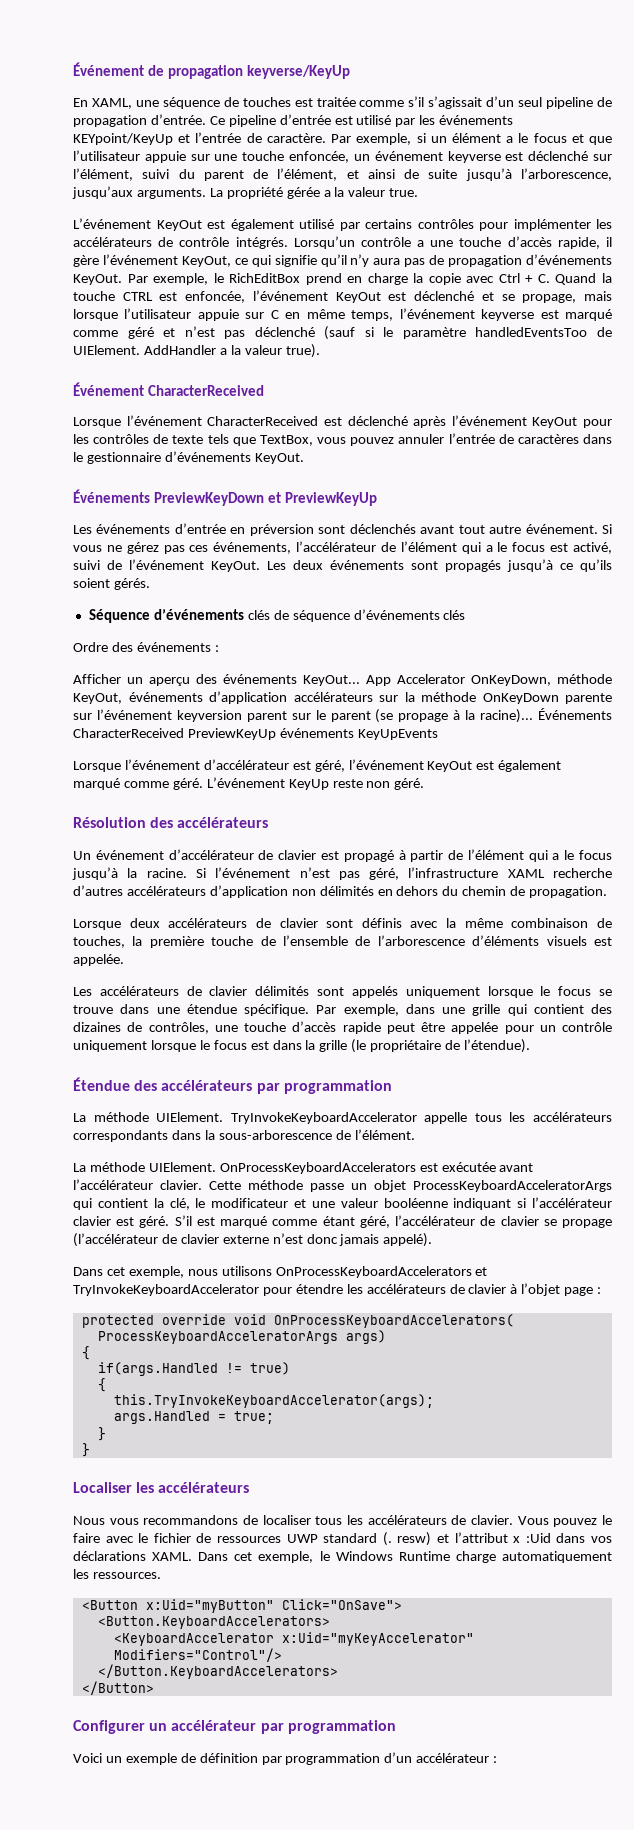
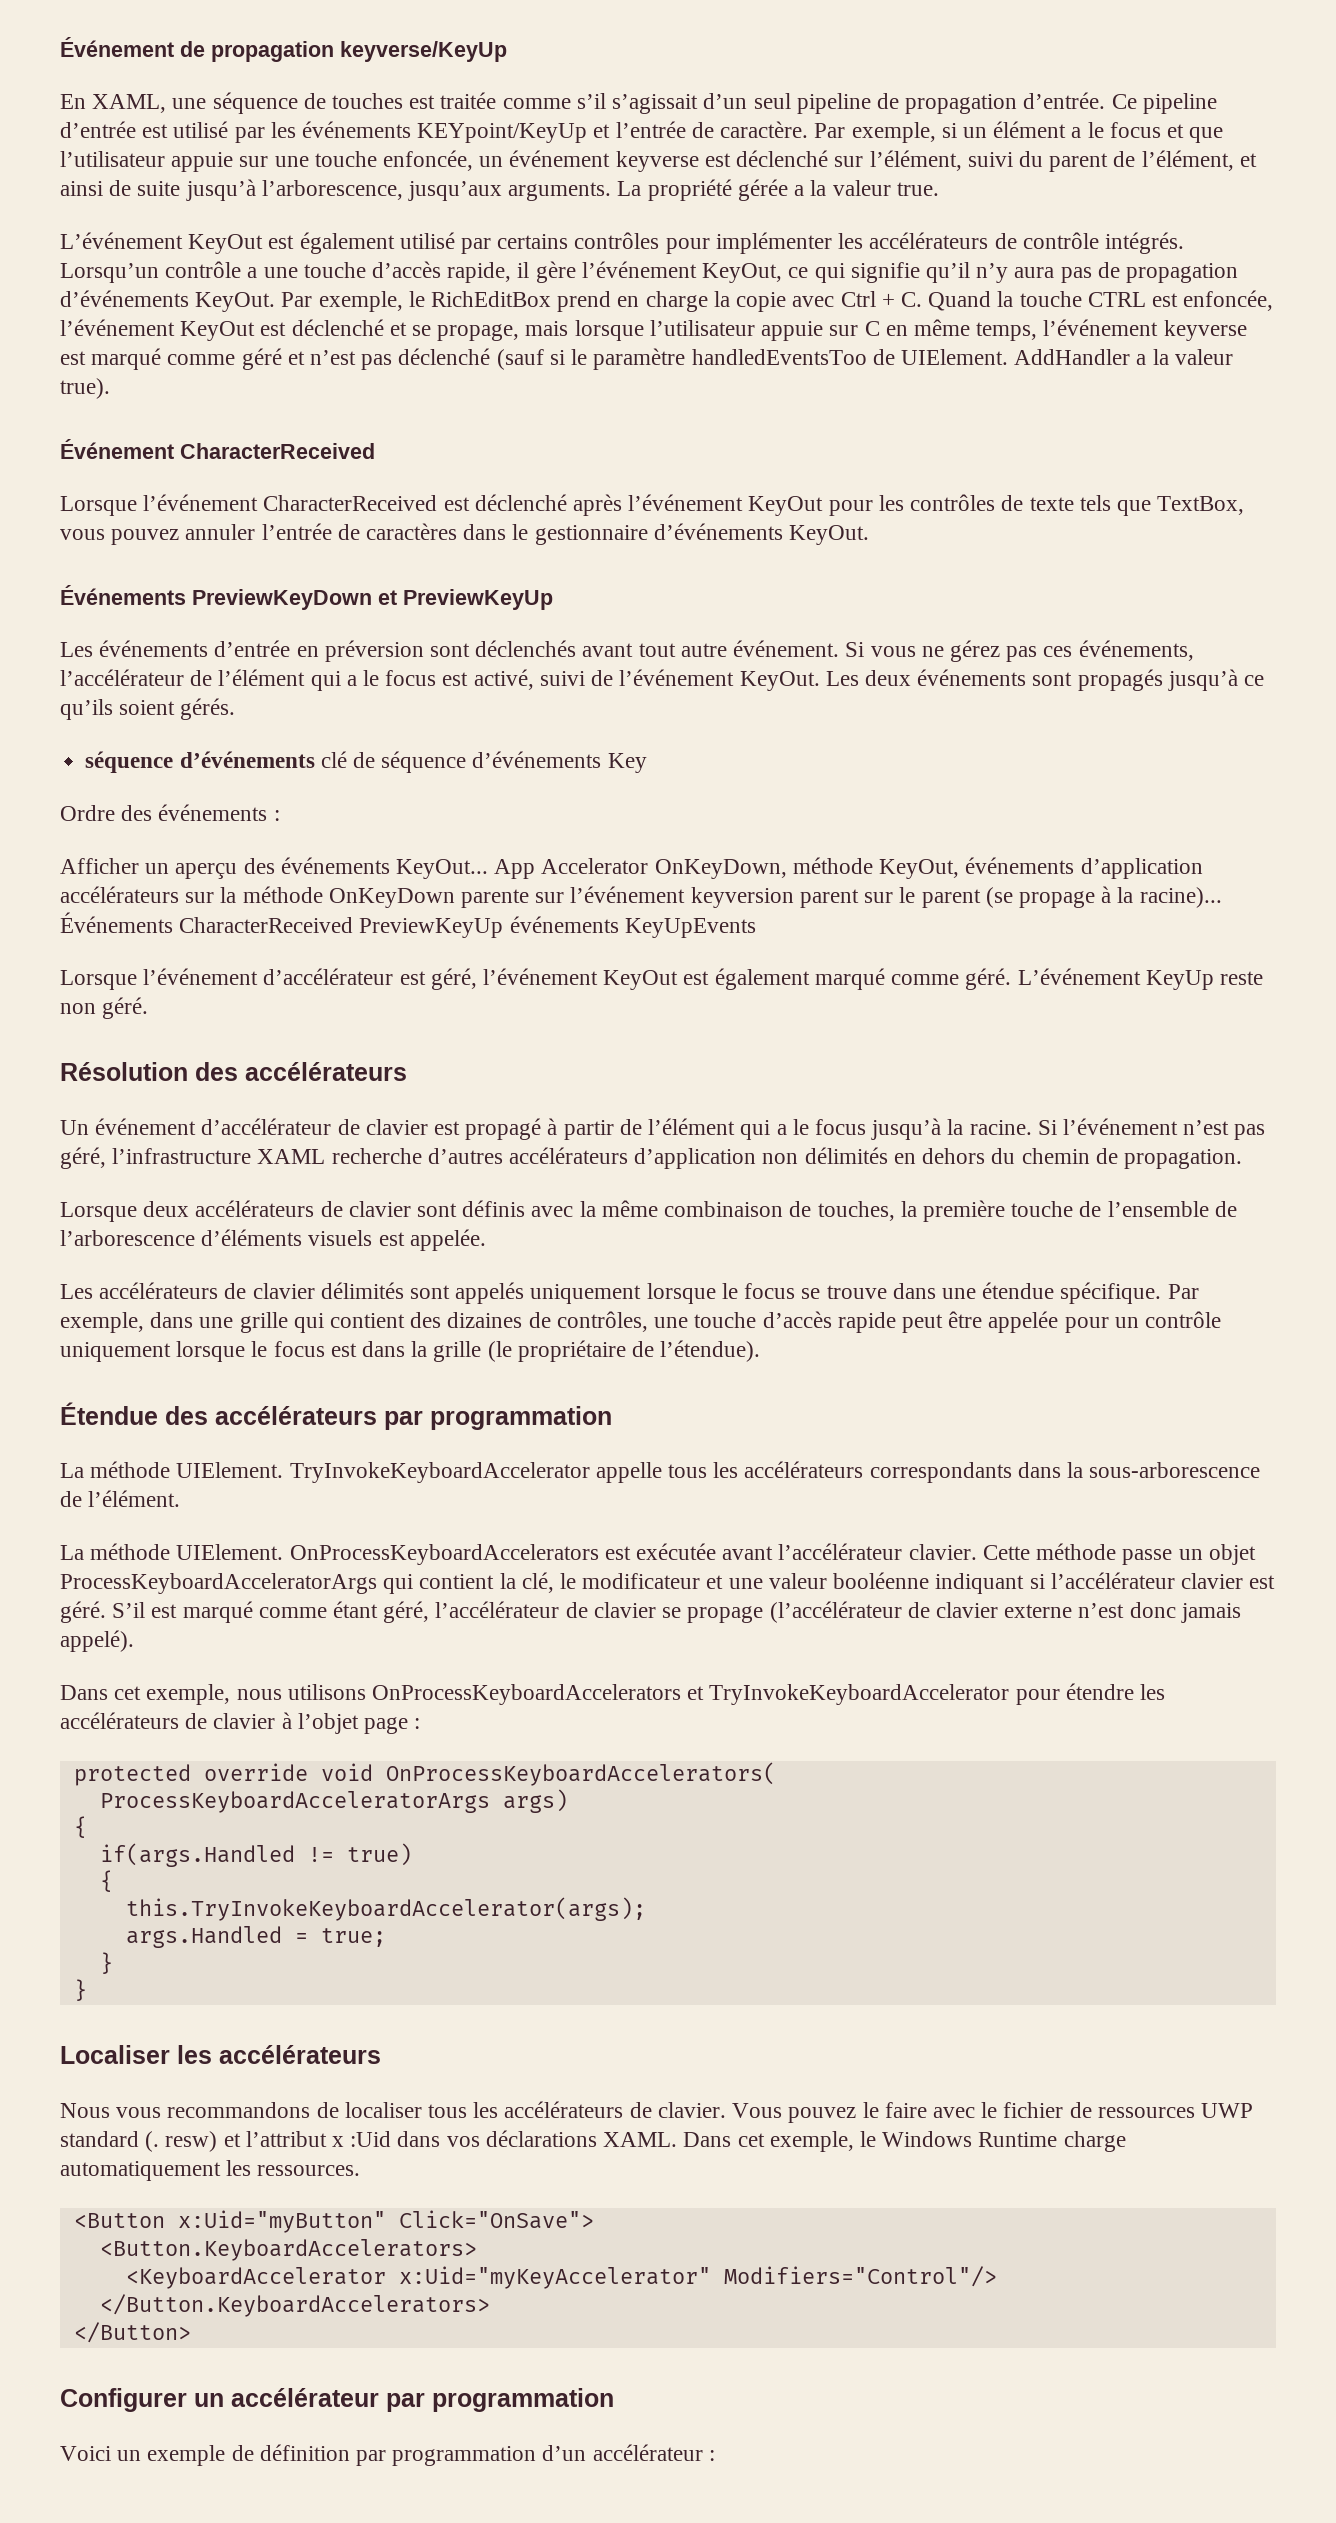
[88,609,270,623] Séquence d’événements clés -> [85,751,347,773] séquence d’événements clé
[443,610,466,620] clés -> [607,753,647,773] Key

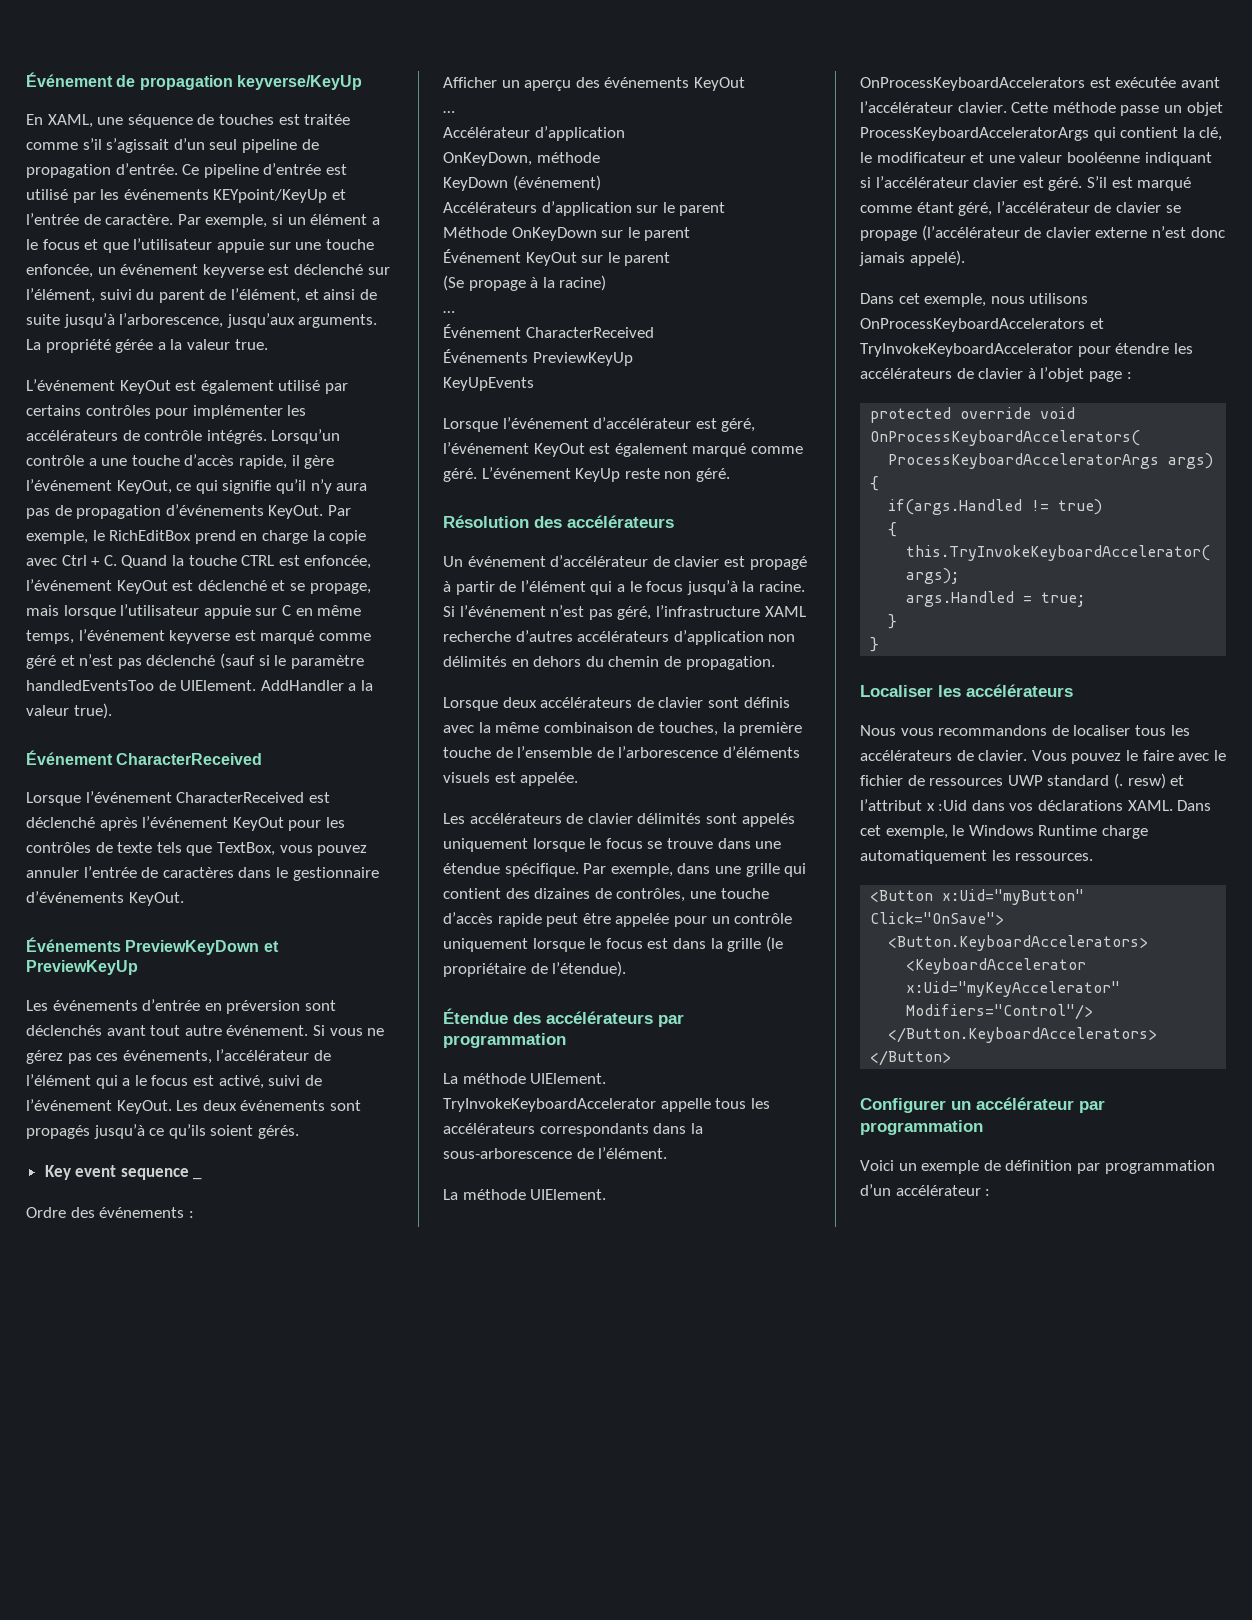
[85,751,647,773] séquence d’événements clé de séquence d’événements Key -> [44,1165,203,1180] Key event sequence _
[396,857,1203,879] [60,886,1222,908] [60,912,619,938] KeyOut... App Accelerator OnKeyDown, méthode KeyOut, événements d’application accélérateurs sur la méthode OnKeyDown parente sur l’événement keyversion parent sur le parent (se propage à la racine)... Événements CharacterReceived PreviewKeyUp événements -> [693,77,745,91] [443,111,455,113] [443,126,625,141] [443,152,600,166] [443,175,601,191] [443,201,726,216] [443,227,691,241] [443,249,671,266] [443,275,607,291] [443,311,455,313] [443,324,654,338] [443,349,633,366] KeyOut // … // Accélérateur d’application // OnKeyDown, méthode // KeyDown (événement) // Accélérateurs d’application sur le parent // Méthode OnKeyDown sur le parent // Événement KeyOut sur le parent // (Se propage à la racine) // … // Événement CharacterReceived // Événements PreviewKeyUp //

